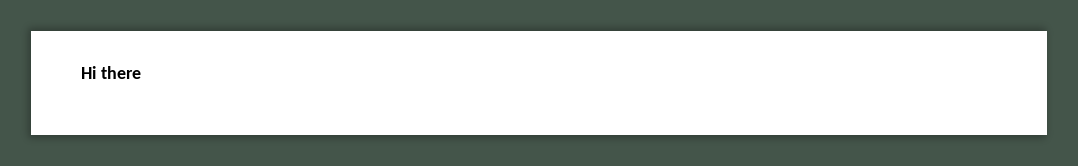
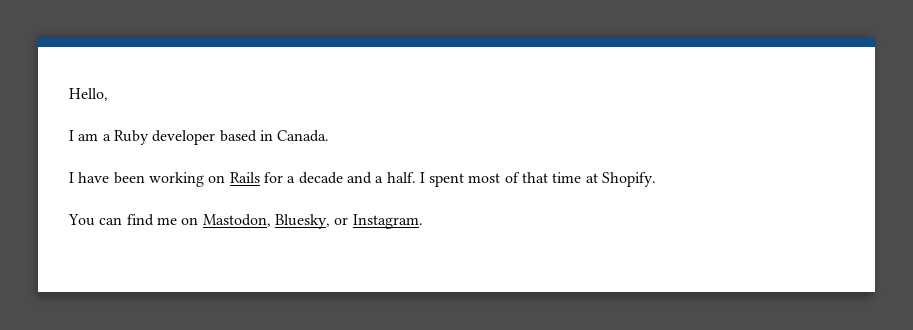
[81,66,141,79] Hi there -> [69,88,108,101] [69,130,330,145] [69,172,657,187] [68,214,423,229] Hello, // I am a Ruby developer based in Canada. // I have been working on Rails for a decade and a half. I spent most of that time at Shopify. // You can find me on Mastodon, Bluesky, or Instagram.

